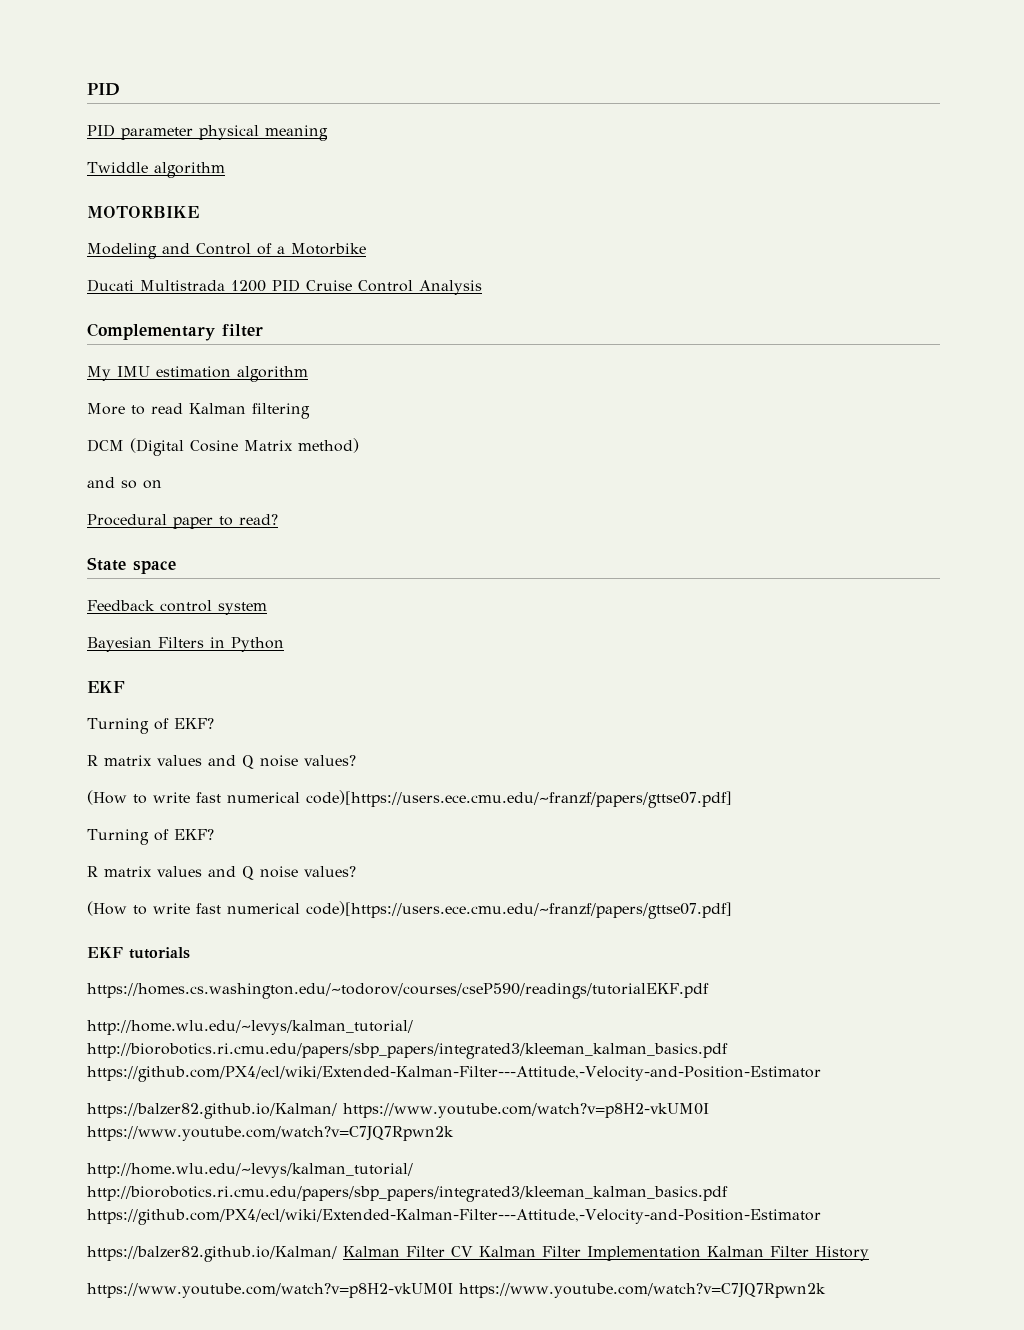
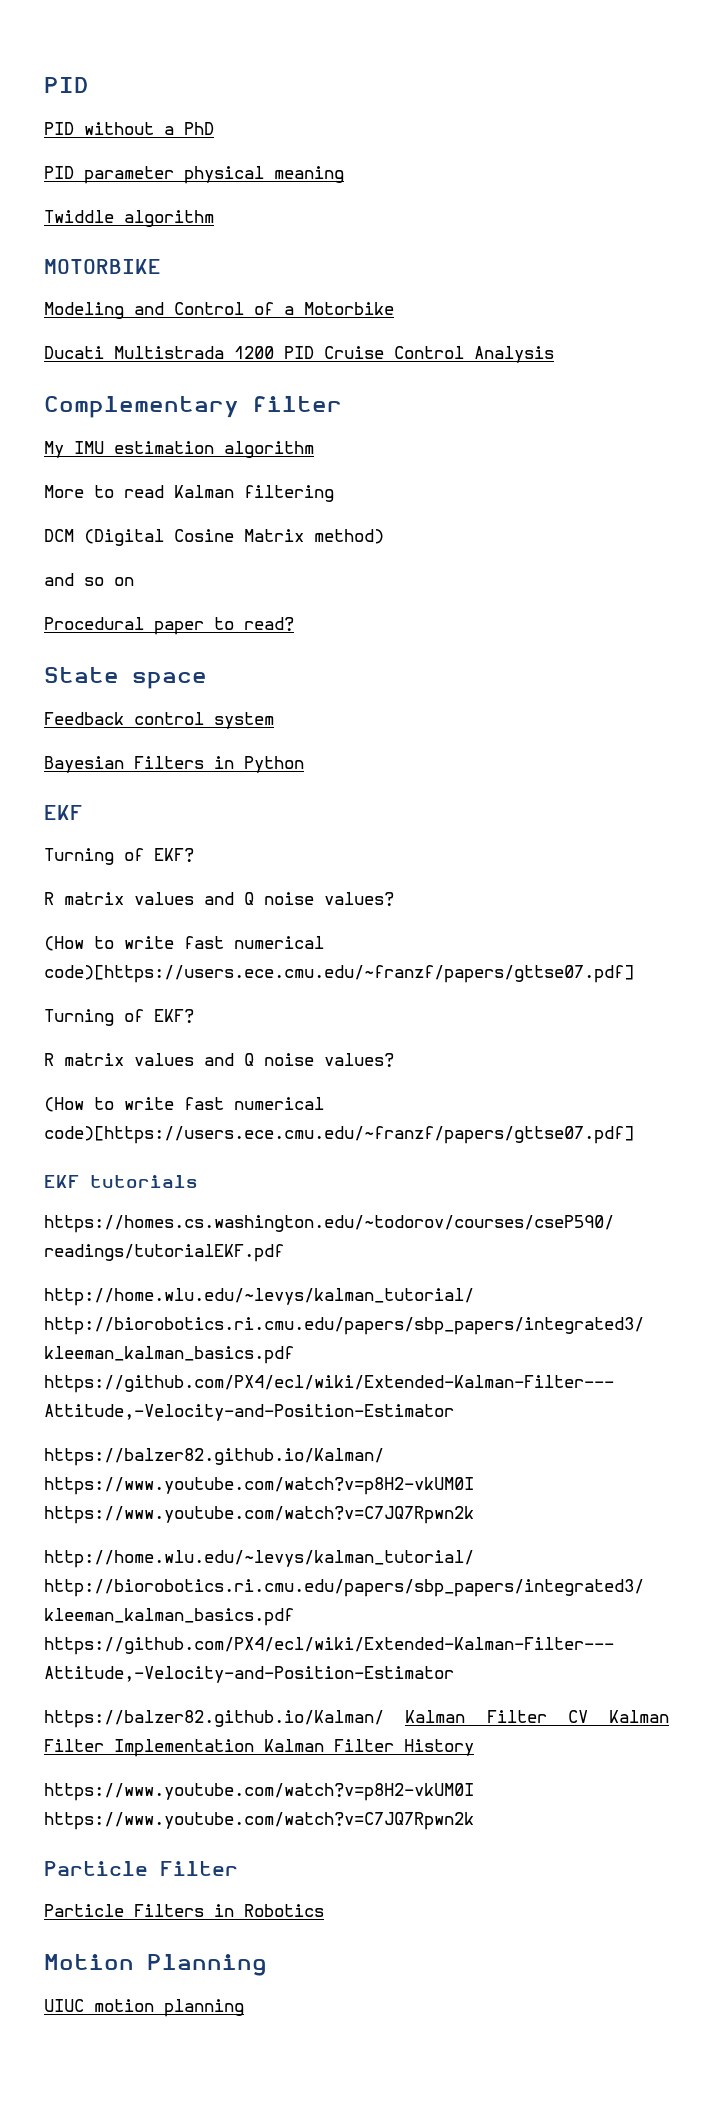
[87,83,120,96] PID -> [44,77,89,93] [44,122,214,135] PID // PID without a PhD
(826, 1290) none -> [44,1861,238,1876] [44,1904,324,1917] [44,1954,267,1976] [44,1999,244,2017] // Particle Filter // Particle Filters in Robotics // Motion Planning // UIUC motion planning

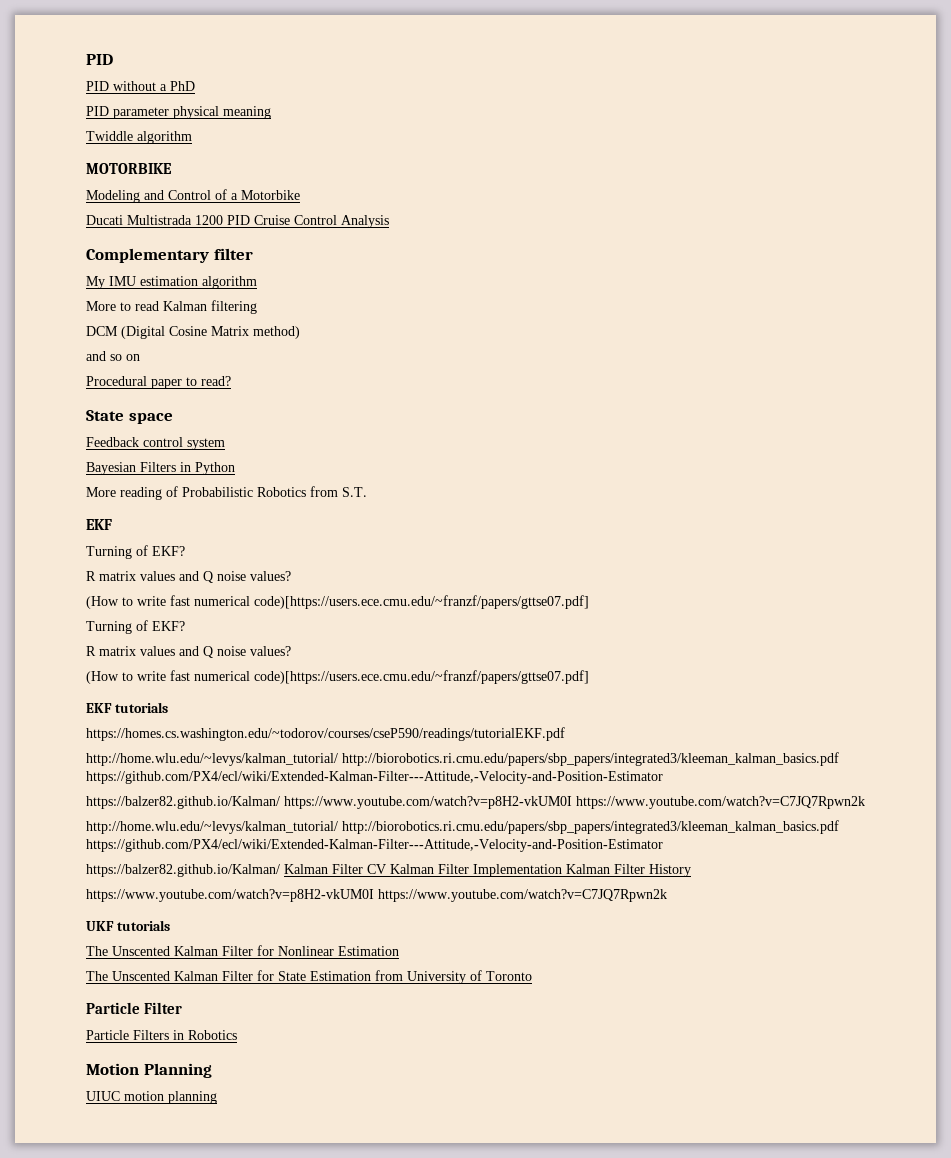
(304, 764) none -> [86,486,367,500] // More reading of Probabilistic Robotics from S.T.
(474, 1821) none -> [86,920,170,931] [86,945,399,956] [86,970,532,984] // UKF tutorials // The Unscented Kalman Filter for Nonlinear Estimation // The Unscented Kalman Filter for State Estimation from University of Toronto

